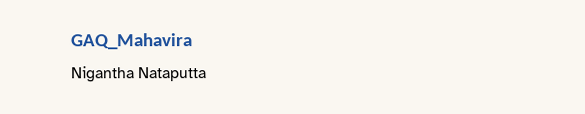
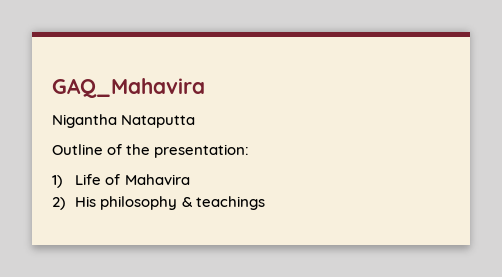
(208, 74) none -> [52,144,250,158] [52,174,190,188] [52,196,265,210] // Outline of the presentation: // 1) Life of Mahavira // 2) His philosophy & teachings

